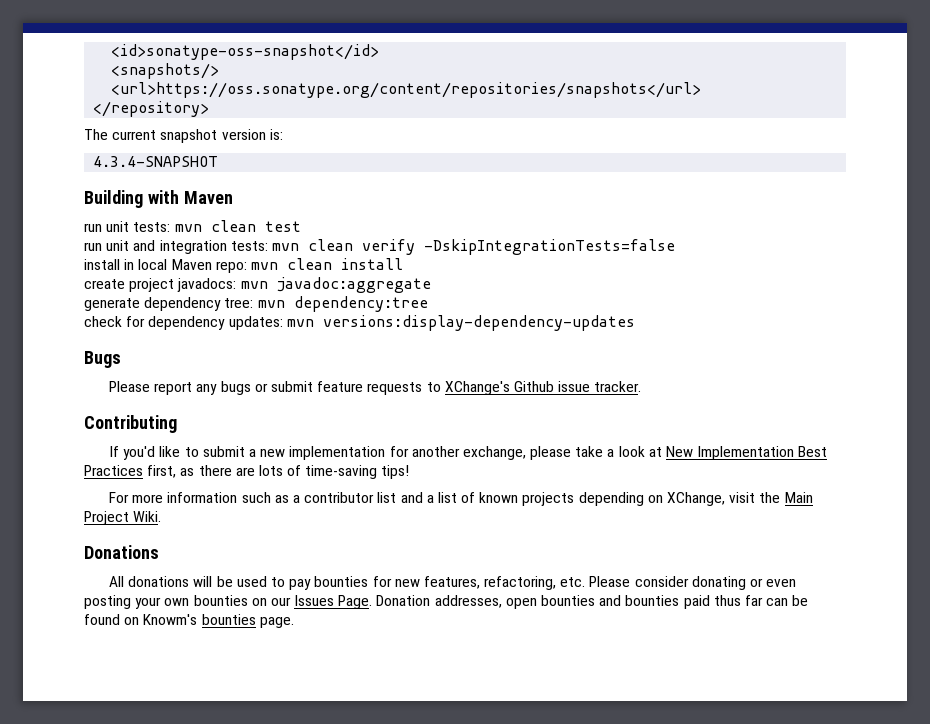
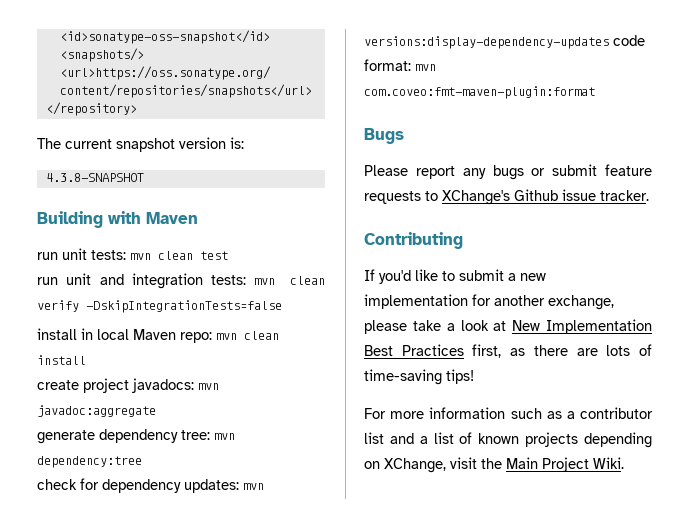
[93,156,219,167] 4.3.4-SNAPSHOT -> [45,173,144,182] 4.3.8-SNAPSHOT
(635, 323) none -> [613,35,645,46] [364,59,436,71] [364,86,595,99] code format: mvn com.coveo:fmt-maven-plugin:format
[84,545,159,559] [109,576,797,590] [84,595,809,609] [84,614,294,628] // Donations // All donations will be used to pay bounties for new features, refactoring, etc. Please consider donating or even posting your own bounties on our Issues Page. Donation addresses, open bounties and bounties paid thus far can be found on Knowm's bounties page. -> (624, 463) none

